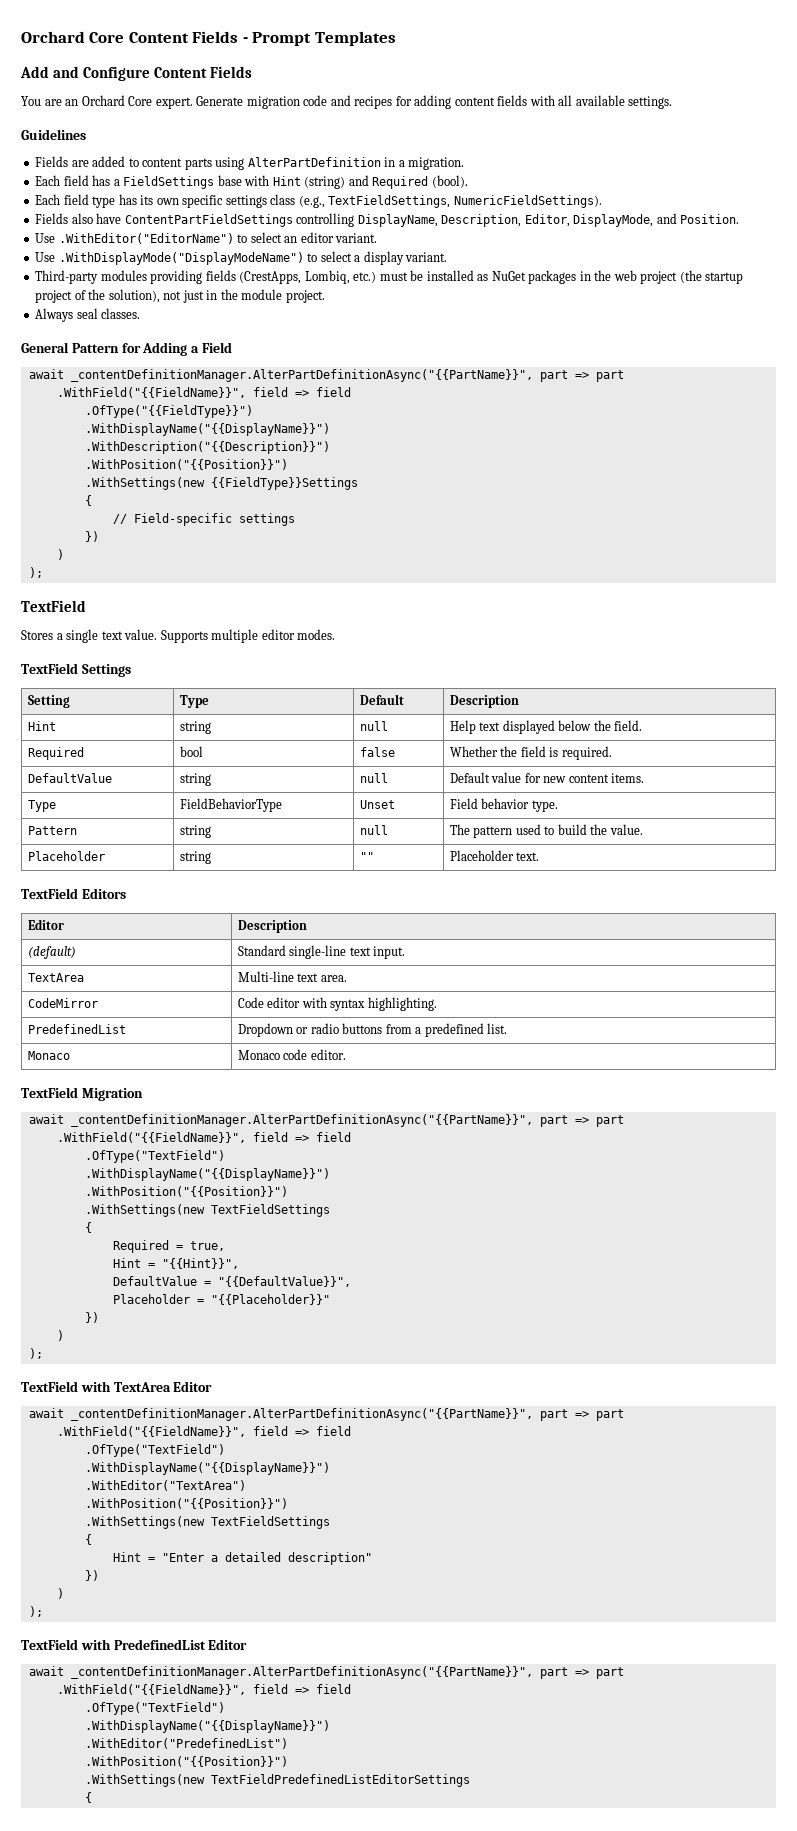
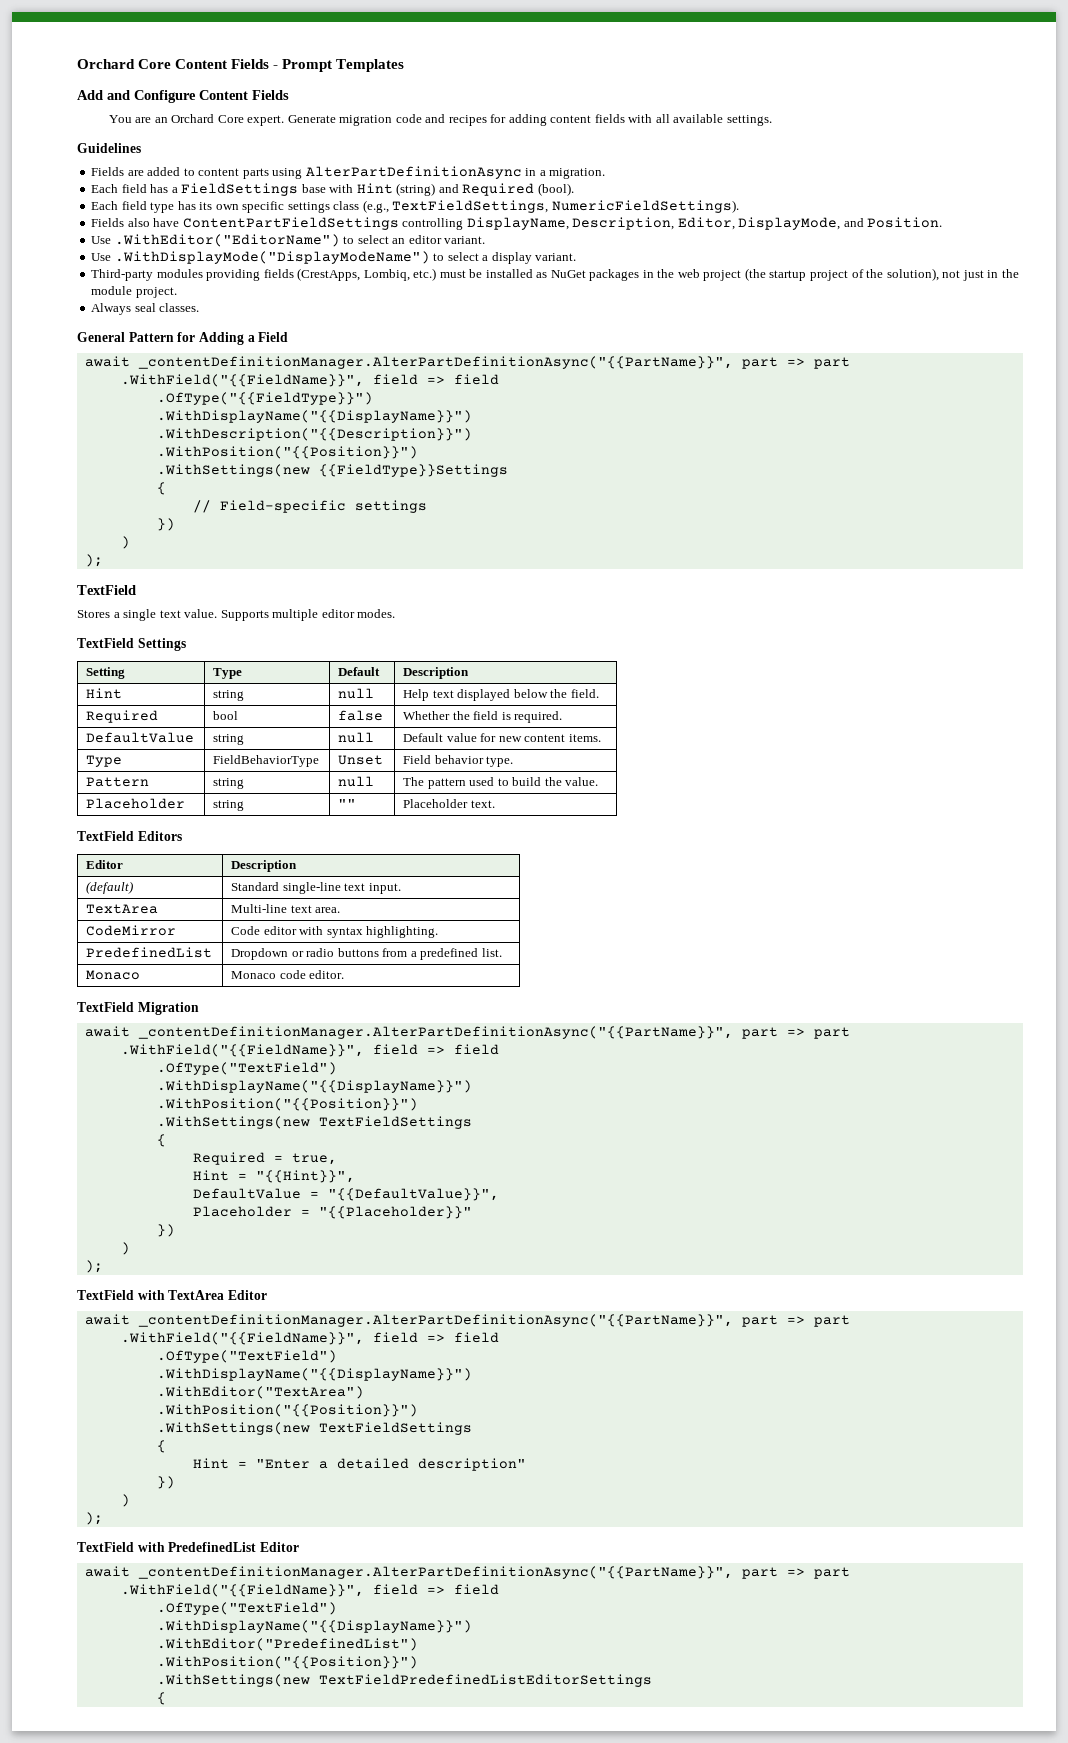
[247,157,381,167] AlterPartDefinition -> [305,166,522,179] AlterPartDefinitionAsync

